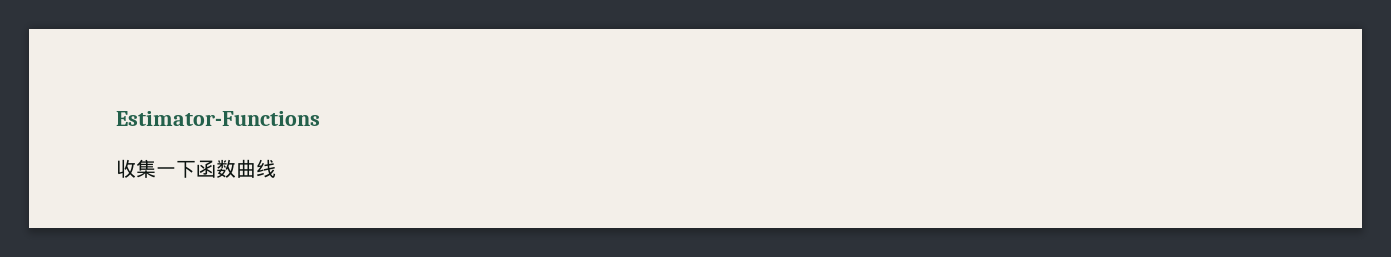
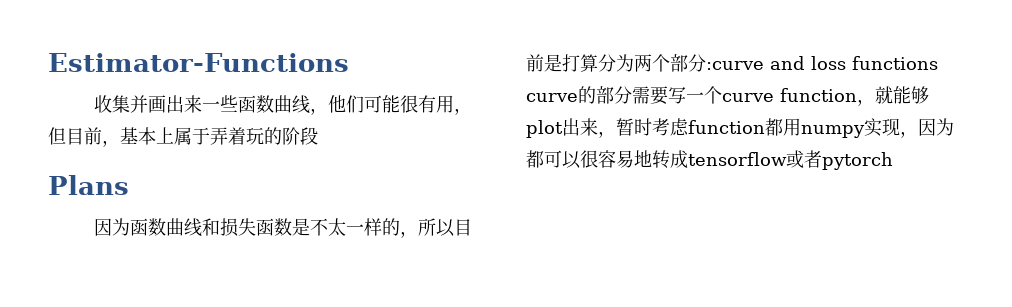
[156,159,276,178] 一下函数曲线 -> [130,95,473,115] [48,127,318,147] [48,175,129,195] [94,218,473,238] [526,54,938,72] [526,86,929,106] [526,118,954,138] [526,150,893,170] 并画出来一些函数曲线，他们可能很有用，但目前，基本上属于弄着玩的阶段 // Plans // 因为函数曲线和损失函数是不太一样的，所以目前是打算分为两个部分:curve and loss functions curve的部分需要写一个curve function，就能够plot出来，暂时考虑function都用numpy实现，因为都可以很容易地转成tensorflow或者pytorch

